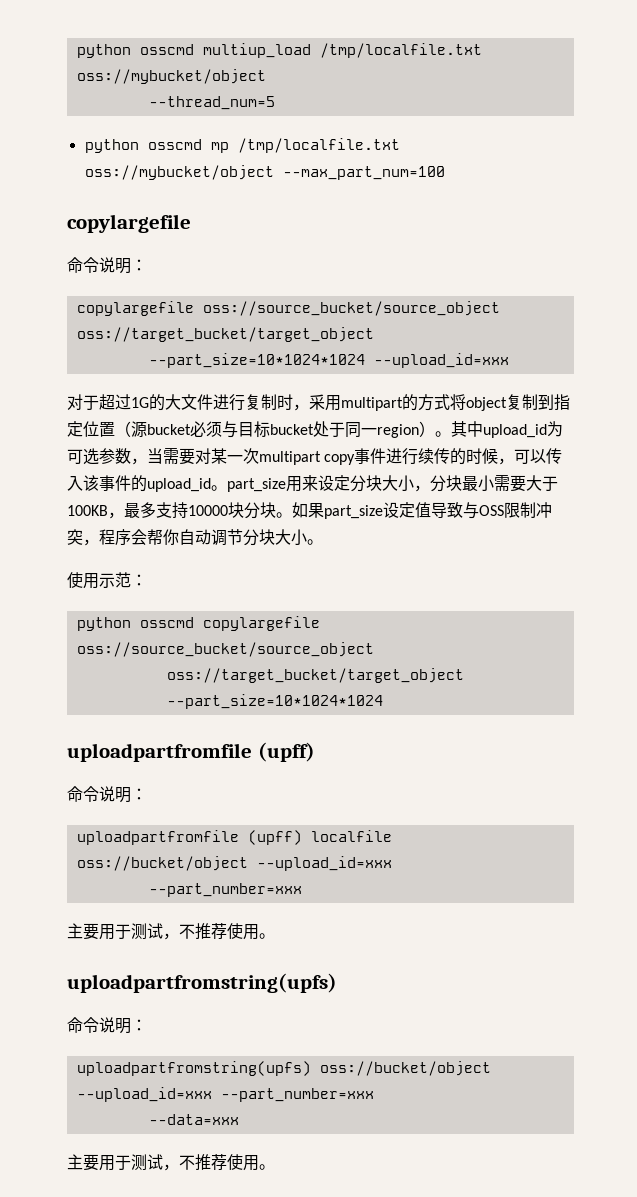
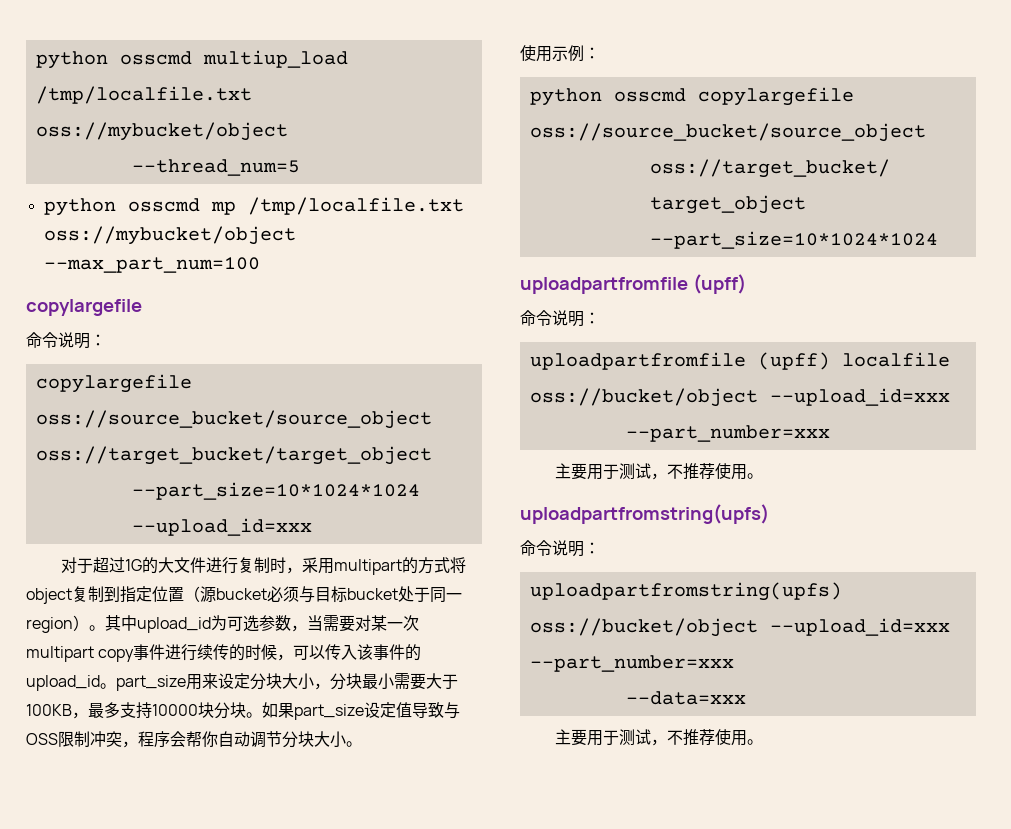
[115,572,131,588] 范 -> [568,45,584,62] 例

